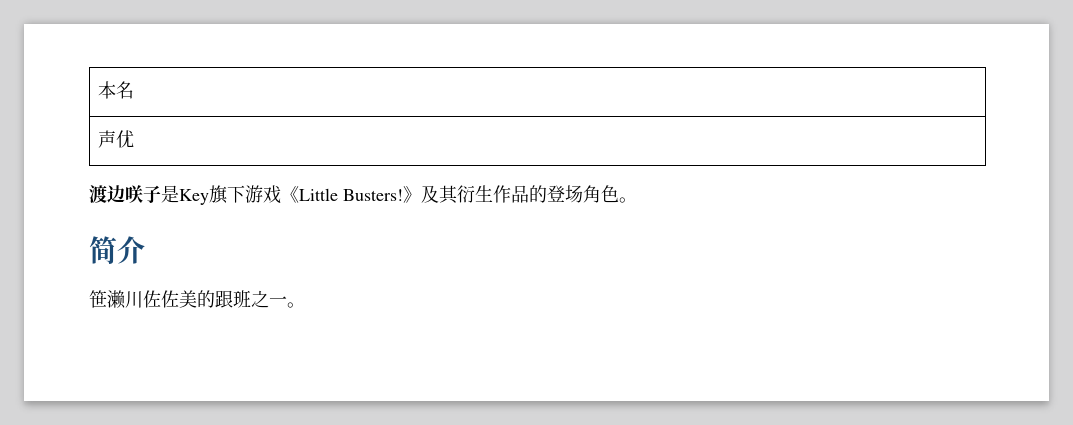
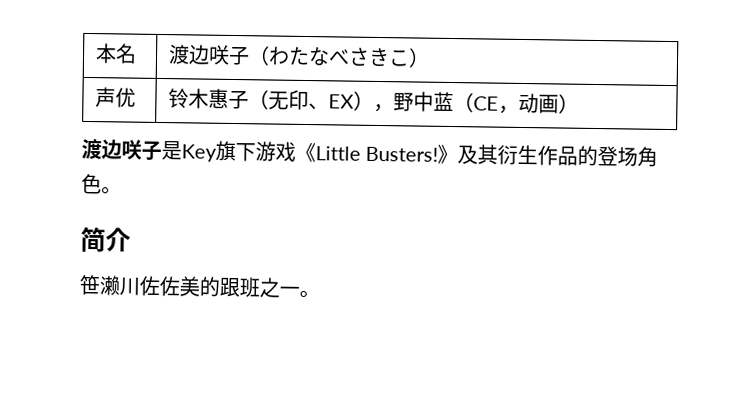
[97,130,134,148] // 声优 -> [167,44,430,68] [94,87,136,108] [167,88,579,114] | 渡边咲子（わたなべさきこ） // 声优 | 铃木惠子（无印、EX），野中蓝（CE，动画）

